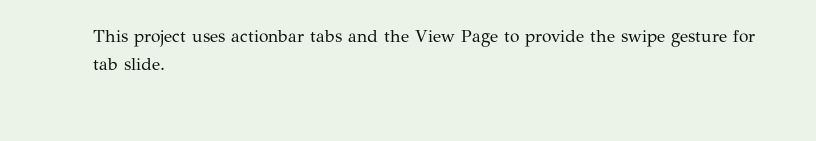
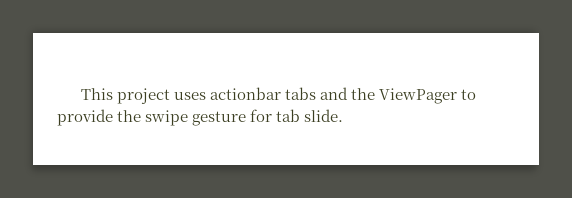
[415,30,498,47] View Page -> [379,88,458,104] ViewPager

